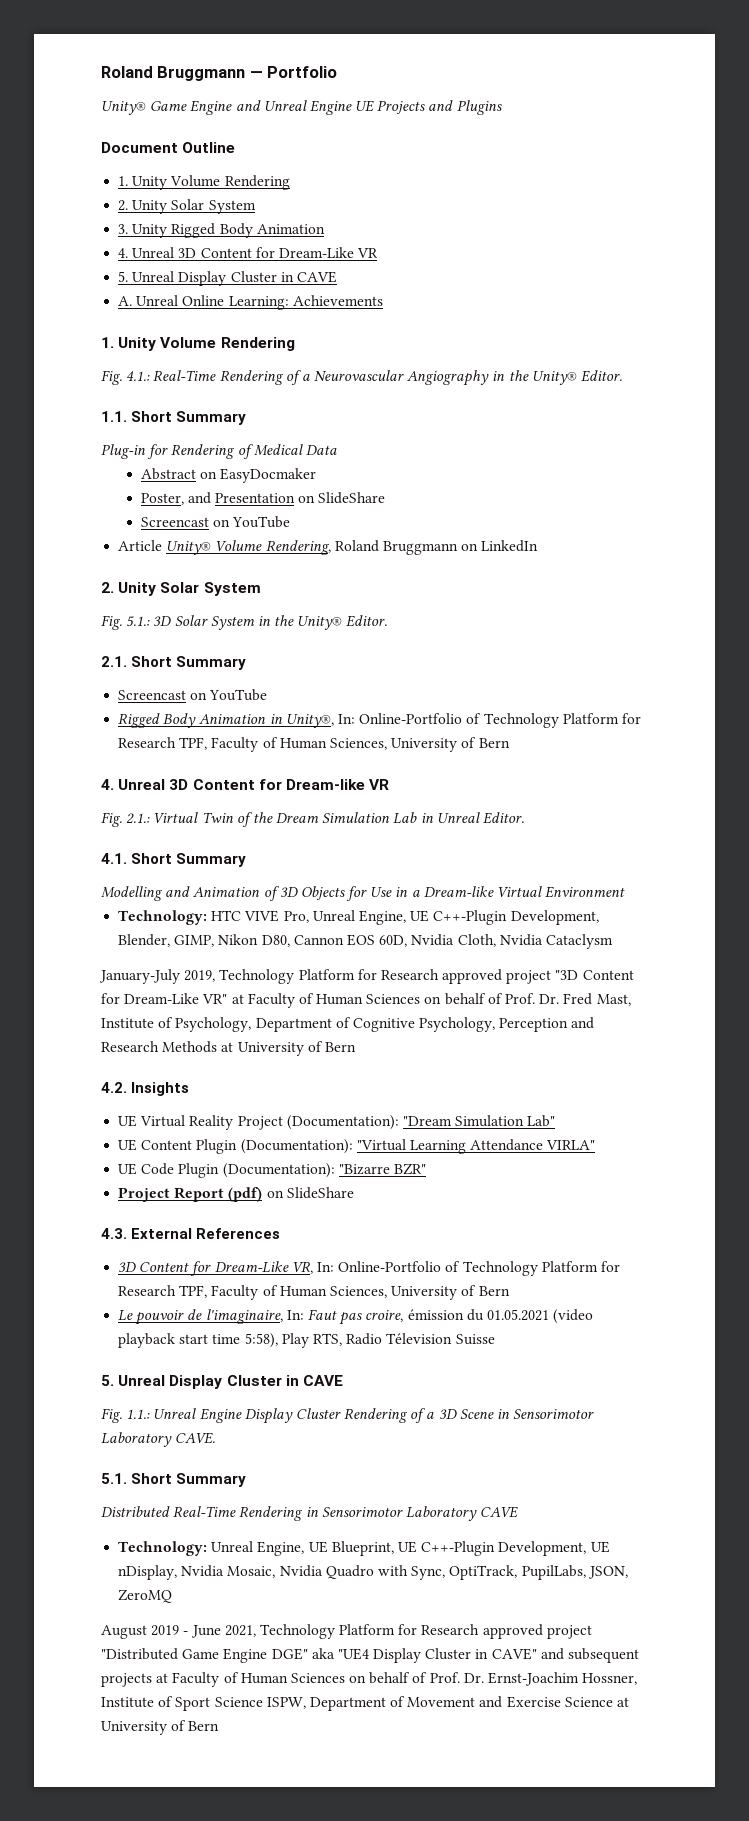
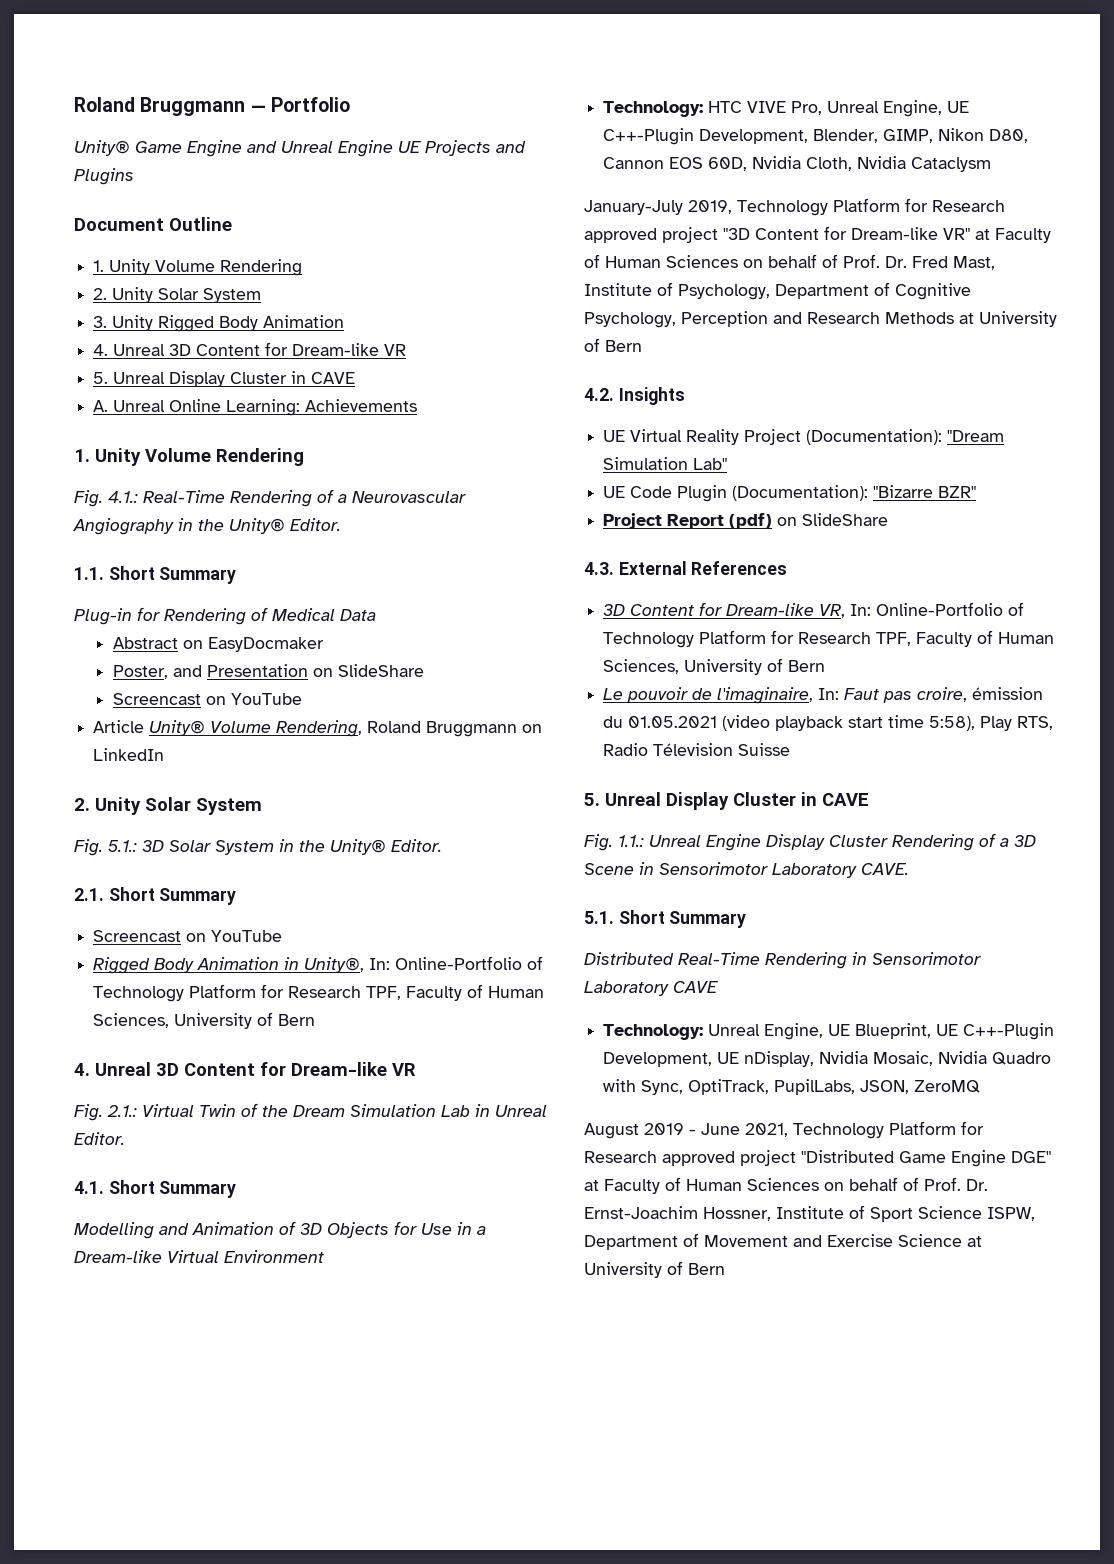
[278,247,354,258] Dream-Like -> [292,343,380,356] Dream-like
[124,993,200,1004] Dream-Like -> [851,227,938,240] Dream-like
[118,1139,596,1154] // UE Content Plugin (Documentation): "Virtual Learning Attendance VIRLA" -> (728, 464) none
[214,1261,289,1273] Dream-Like -> [726,603,815,616] Dream-like
[311,1648,640,1663] [101,1673,152,1687] aka "UE4 Display Cluster in CAVE" and subsequent projects -> (1051, 1157) none

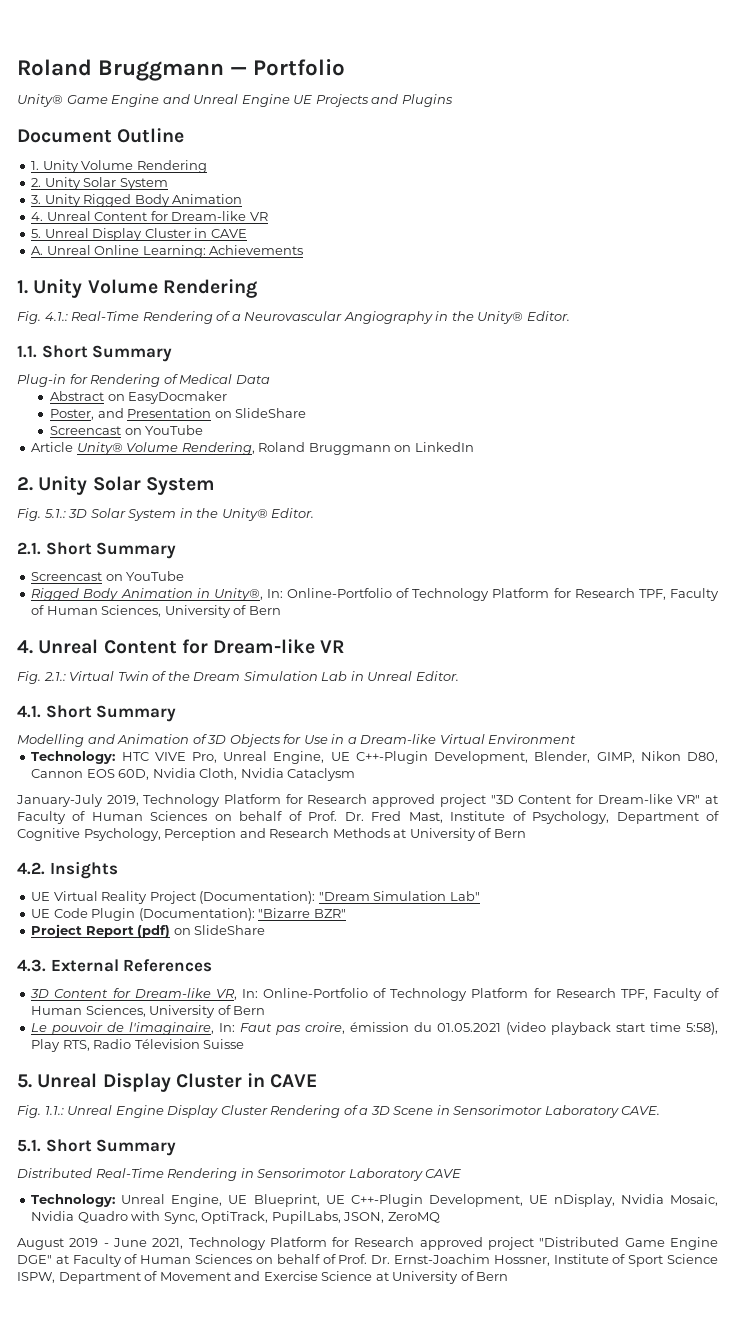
[169,344,192,356] 3D -> (91, 216) none
[156,1063,179,1076] 3D -> (99, 646) none

